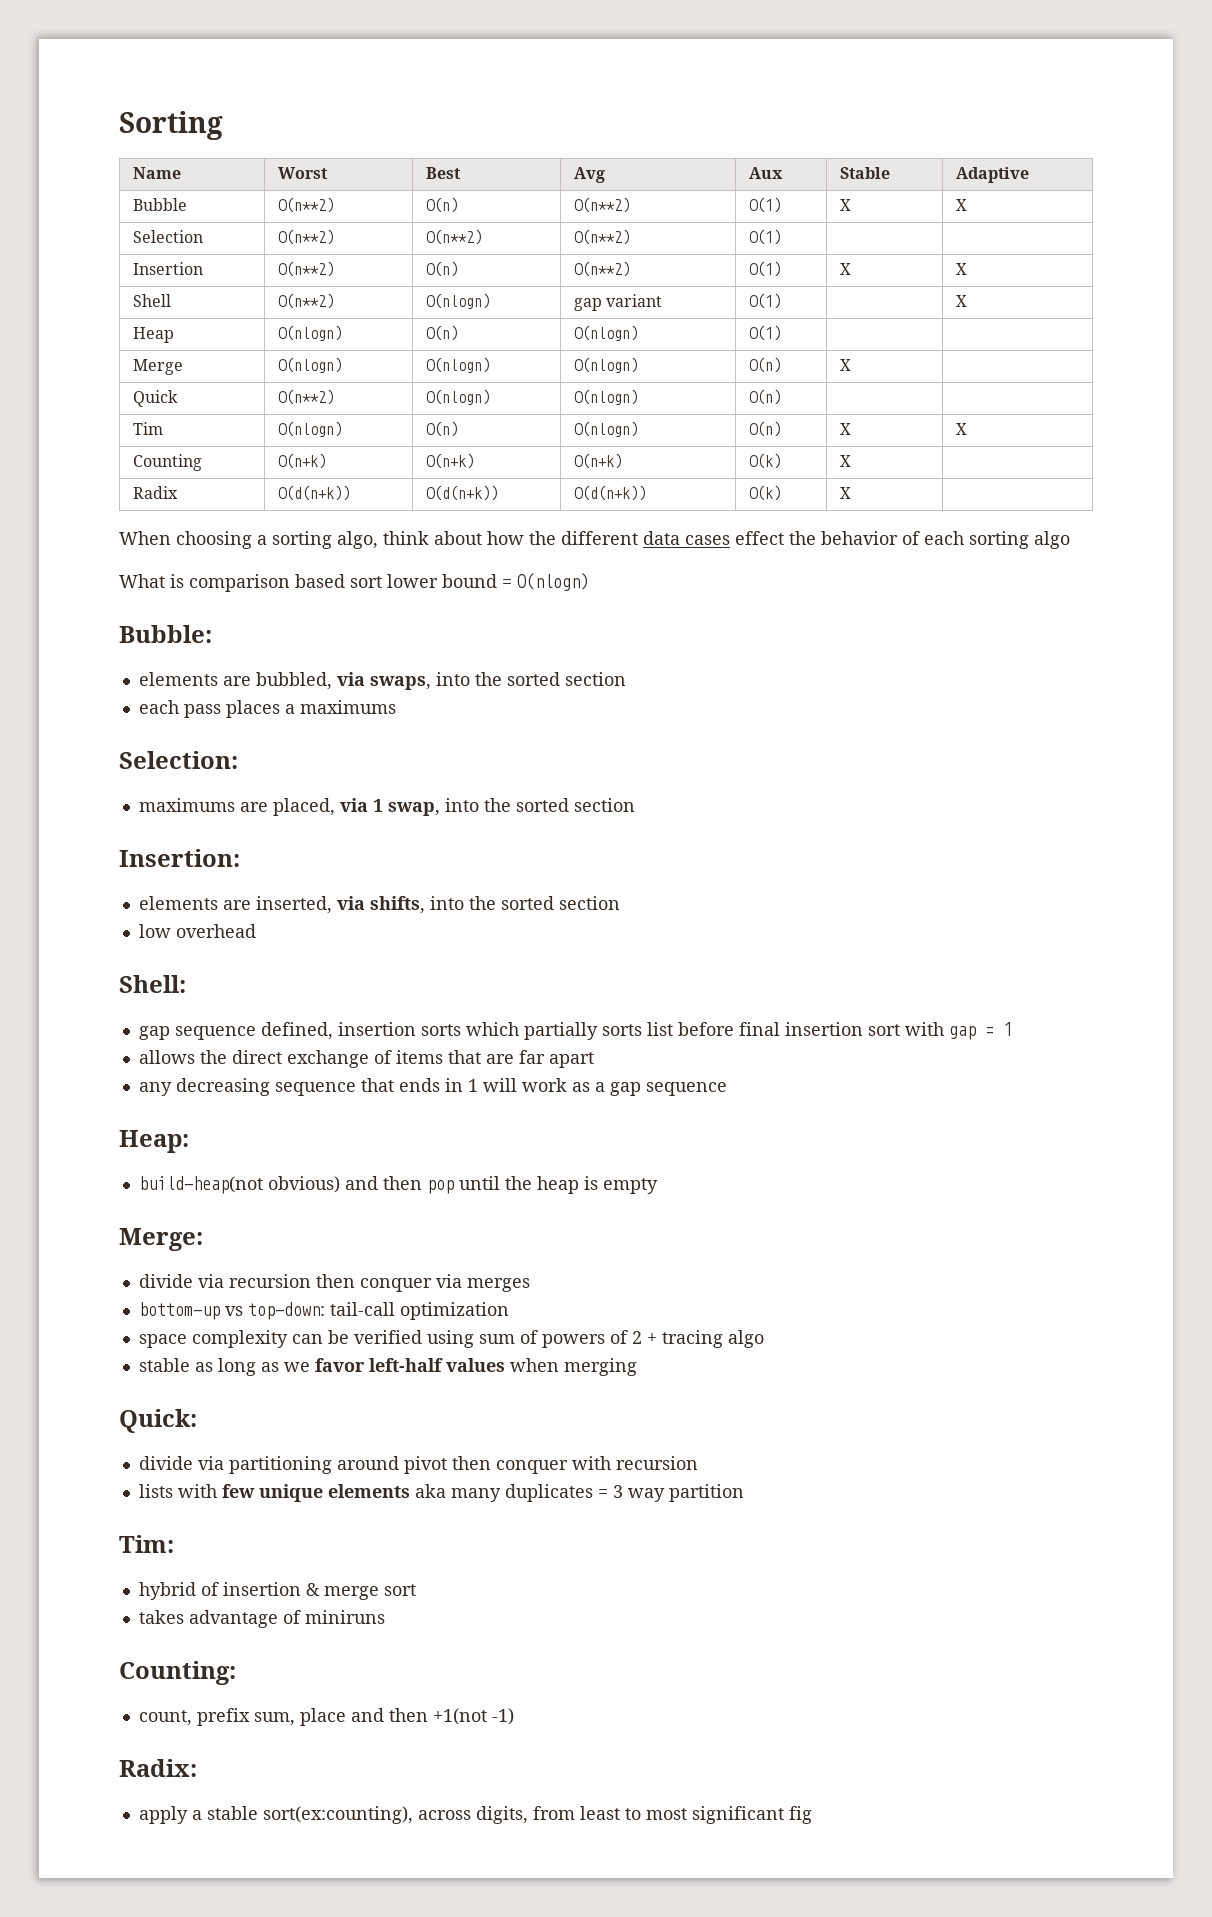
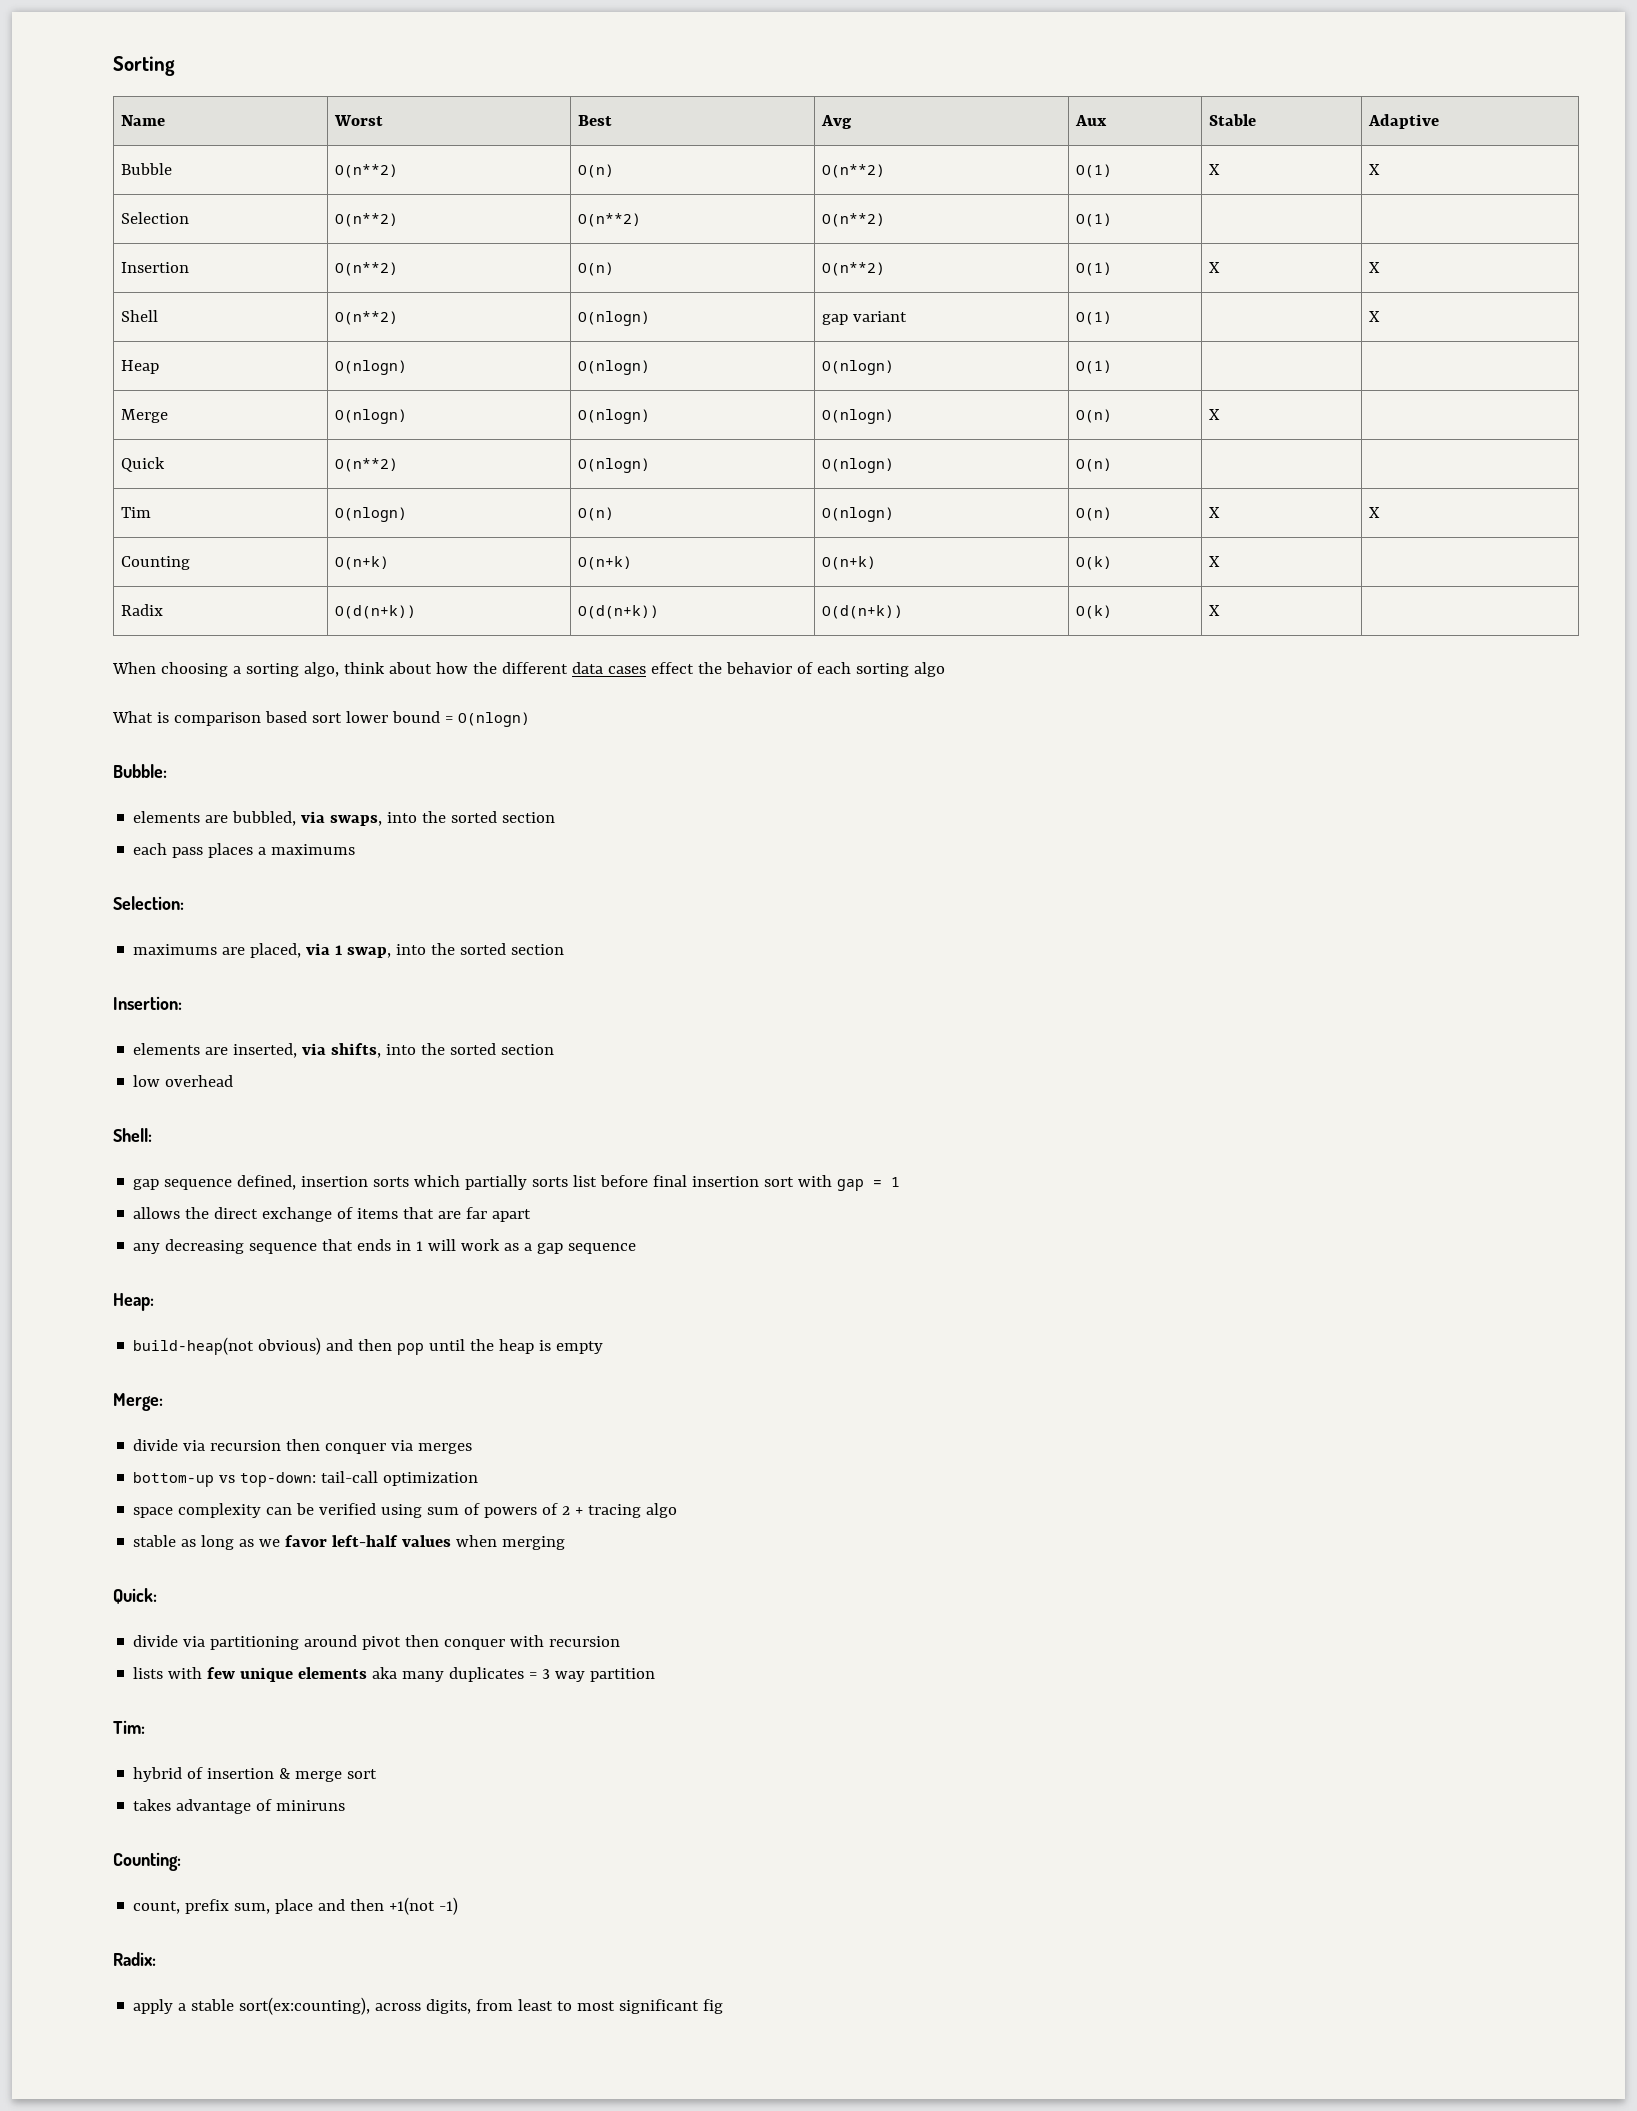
[426,325,459,341] O(n) -> [578,360,651,375] O(nlogn)

